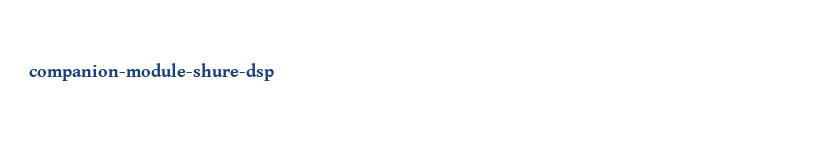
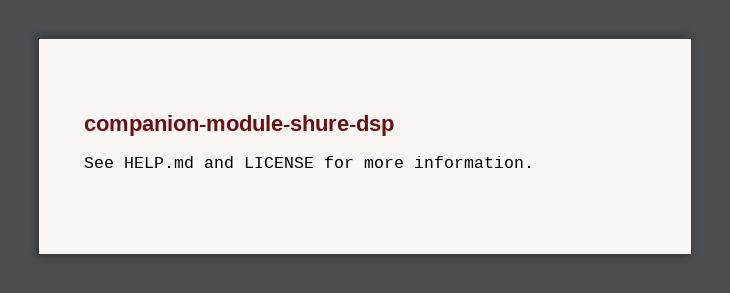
(274, 72) none -> [84,156,534,168] // See HELP.md and LICENSE for more information.

